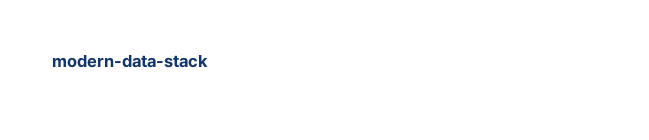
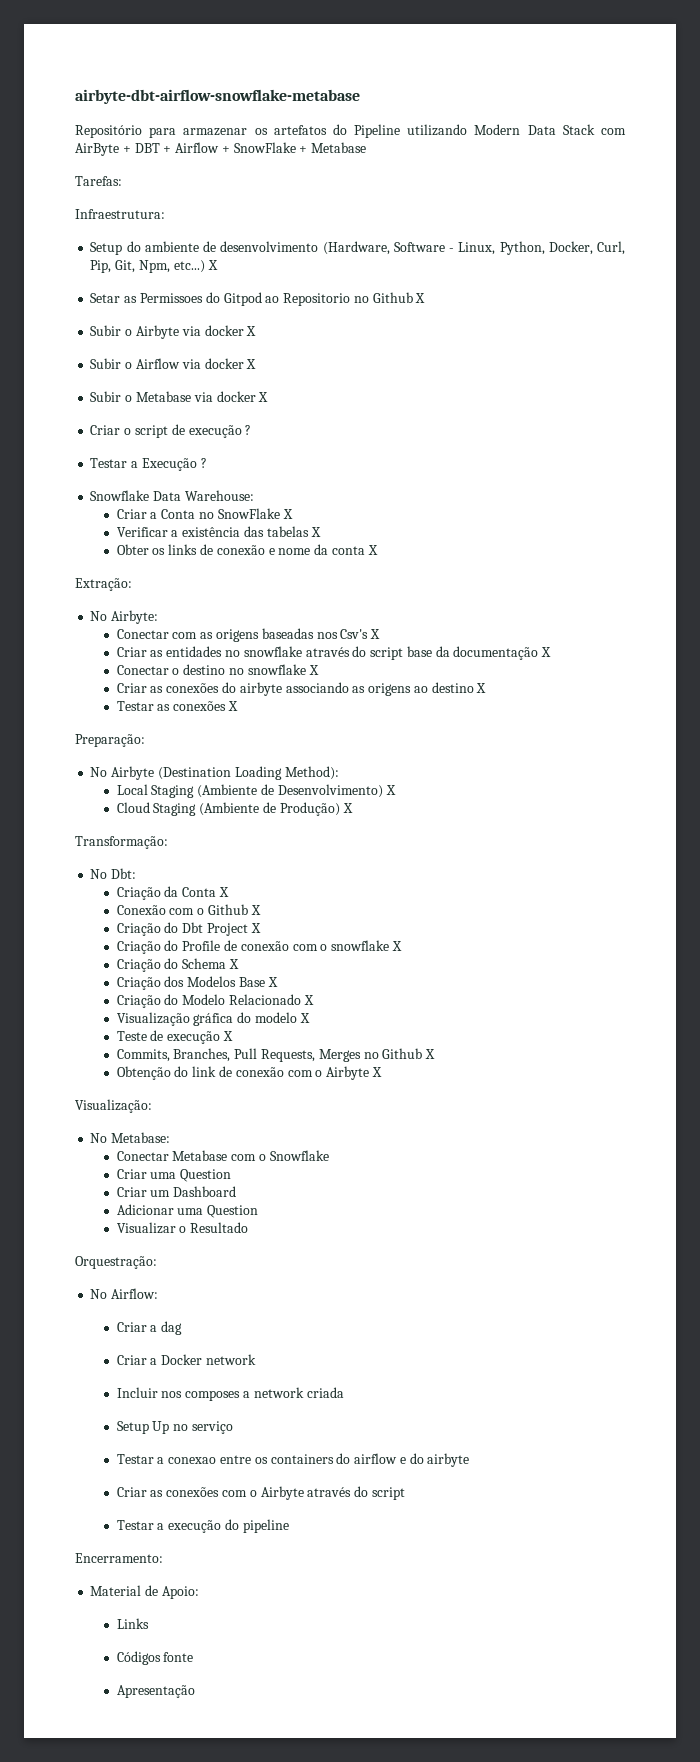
[52,54,208,68] modern-data-stack -> [75,89,360,104] [75,124,626,138] [75,142,367,156] [75,176,122,186] [75,209,165,219] [90,241,626,255] [90,260,218,273] [90,292,426,306] [90,325,257,339] [90,358,257,369] [90,391,269,402] [90,424,252,438] [90,458,207,471] [90,490,254,501] [116,508,293,519] [116,526,321,537] [116,544,378,555] [75,578,132,591] [90,610,159,624] [116,628,381,642] [116,646,552,660] [116,664,319,675] [116,682,487,696] [116,701,238,711] [75,734,145,747] [90,766,339,780] [116,784,396,798] [116,802,353,816] [75,836,168,849] [90,868,137,879] [116,886,229,900] [116,904,261,915] [116,922,261,936] [116,940,402,954] [116,958,239,972] [116,976,278,990] [116,994,314,1008] [116,1012,310,1026] [116,1030,233,1044] [116,1048,436,1062] [116,1066,382,1080] [75,1099,152,1113] [90,1132,171,1143] [116,1150,329,1161] [116,1169,232,1182] [116,1186,237,1197] [116,1204,259,1218] [116,1222,249,1234] [75,1256,157,1269] [90,1288,159,1299] [116,1321,183,1335] [116,1354,256,1365] [116,1387,344,1401] [116,1421,233,1434] [116,1453,470,1467] [116,1486,405,1500] [116,1519,289,1533] [75,1553,163,1563] [90,1585,199,1599] [116,1618,149,1629] [116,1651,194,1665] [116,1685,195,1698] airbyte-dbt-airflow-snowflake-metabase // Repositório para armazenar os artefatos do Pipeline utilizando Modern Data Stack com AirByte + DBT + Airflow + SnowFlake + Metabase // Tarefas: // Infraestrutura: // Setup do ambiente de desenvolvimento (Hardware, Software - Linux, Python, Docker, Curl, Pip, Git, Npm, etc...) X // Setar as Permissoes do Gitpod ao Repositorio no Github X // Subir o Airbyte via docker X // Subir o Airflow via docker X // Subir o Metabase via docker X // Criar o script de execução ? // Testar a Execução ? // Snowflake Data Warehouse: // Criar a Conta no SnowFlake X // Verificar a existência das tabelas X // Obter os links de conexão e nome da conta X // Extração: // No Airbyte: // Conectar com as origens baseadas nos Csv's X // Criar as entidades no snowflake através do script base da documentação X // Conectar o destino no snowflake X // Criar as conexões do airbyte associando as origens ao destino X // Testar as conexões X // Preparação: // No Airbyte (Destination Loading Method): // Local Staging (Ambiente de Desenvolvimento) X // Cloud Staging (Ambiente de Produção) X // Transformação: // No Dbt: // Criação da Conta X // Conexão com o Github X // Criação do Dbt Project X // Criação do Profile de conexão com o snowflake X // Criação do Schema X // Criação dos Modelos Base X // Criação do Modelo Relacionado X // Visualização gráfica do modelo X // Teste de execução X // Commits, Branches, Pull Requests, Merges no Github X // Obtenção do link de conexão com o Airbyte X // Visualização: // No Metabase: // Conectar Metabase com o Snowflake // Criar uma Question // Criar um Dashboard // Adicionar uma Question // Visualizar o Resultado // Orquestração: // No Airflow: // Criar a dag // Criar a Docker network // Incluir nos composes a network criada // Setup Up no serviço // Testar a conexao entre os containers do airflow e do airbyte // Criar as conexões com o Airbyte através do script // Testar a execução do pipeline // Encerramento: // Material de Apoio: // Links // Códigos fonte // Apresentação

